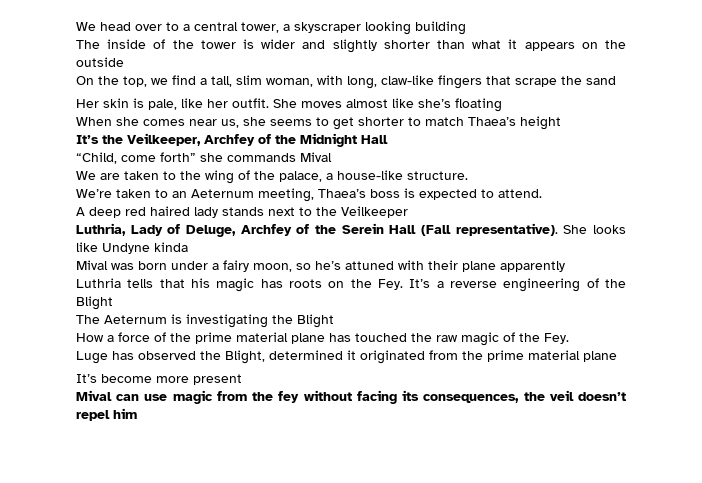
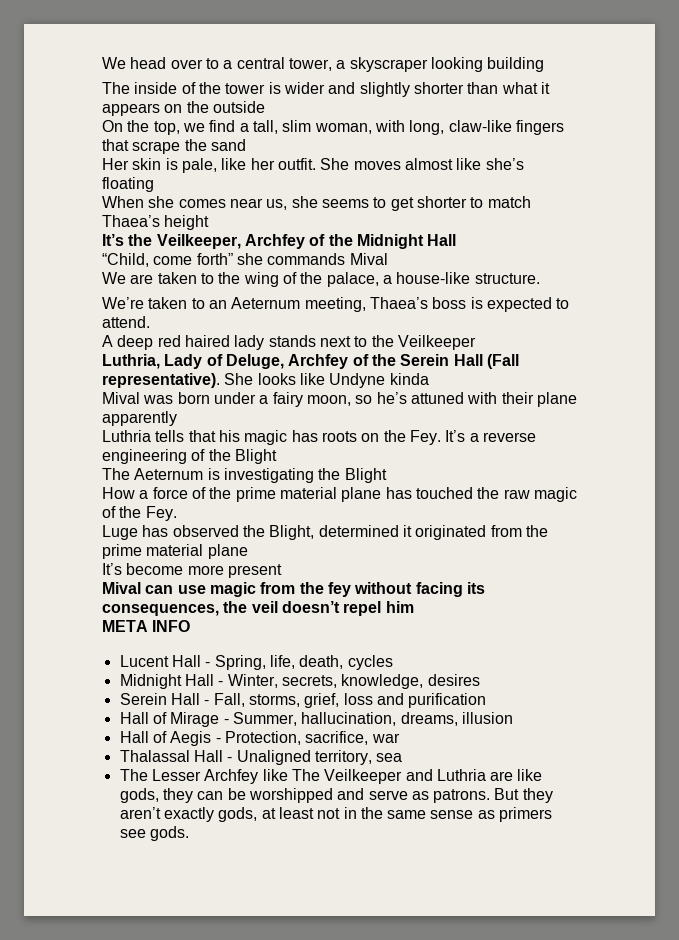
(137, 413) none -> [102,620,191,632] [119,655,393,670] [119,674,480,689] [119,693,487,708] [119,712,513,727] [119,731,400,746] [119,750,403,765] [119,769,543,784] [119,788,553,803] [119,807,553,822] [119,826,189,841] // META INFO // Lucent Hall - Spring, life, death, cycles // Midnight Hall - Winter, secrets, knowledge, desires // Serein Hall - Fall, storms, grief, loss and purification // Hall of Mirage - Summer, hallucination, dreams, illusion // Hall of Aegis - Protection, sacrifice, war // Thalassal Hall - Unaligned territory, sea // The Lesser Archfey like The Veilkeeper and Luthria are like gods, they can be worshipped and serve as patrons. But they aren’t exactly gods, at least not in the same sense as primers see gods.

